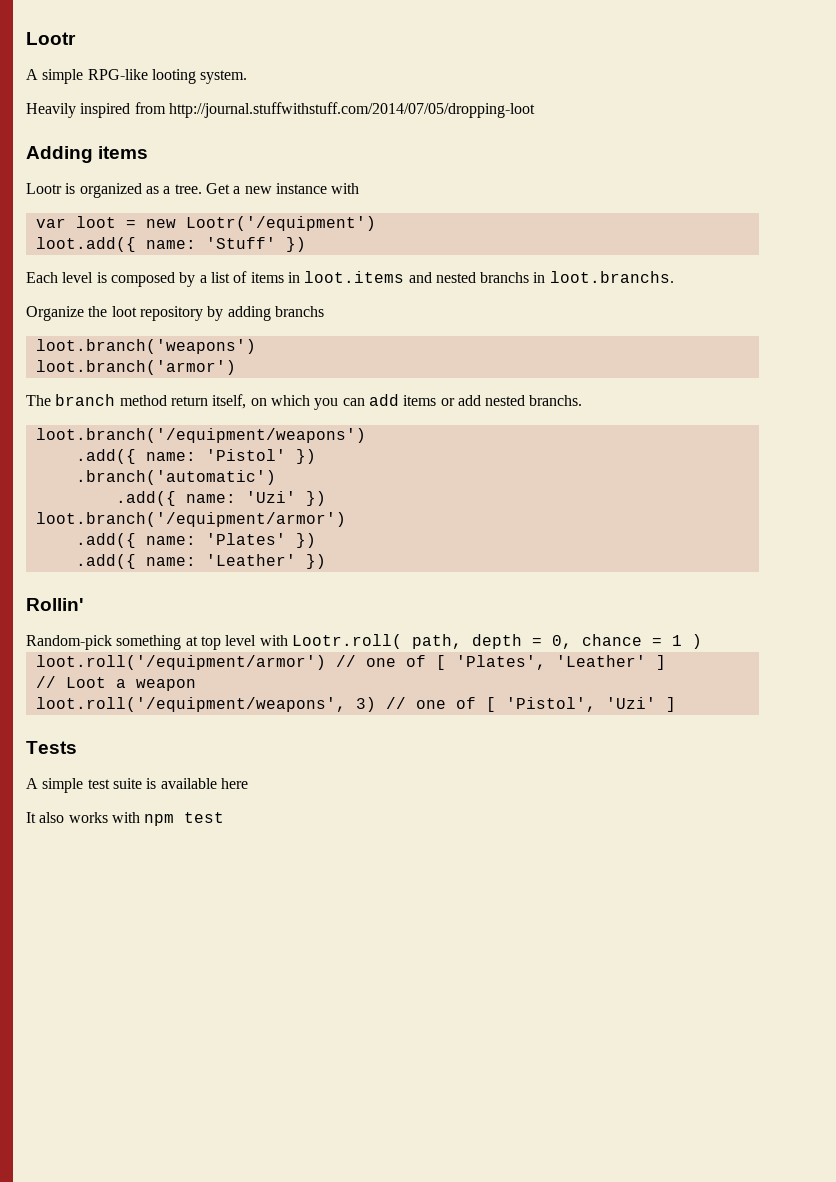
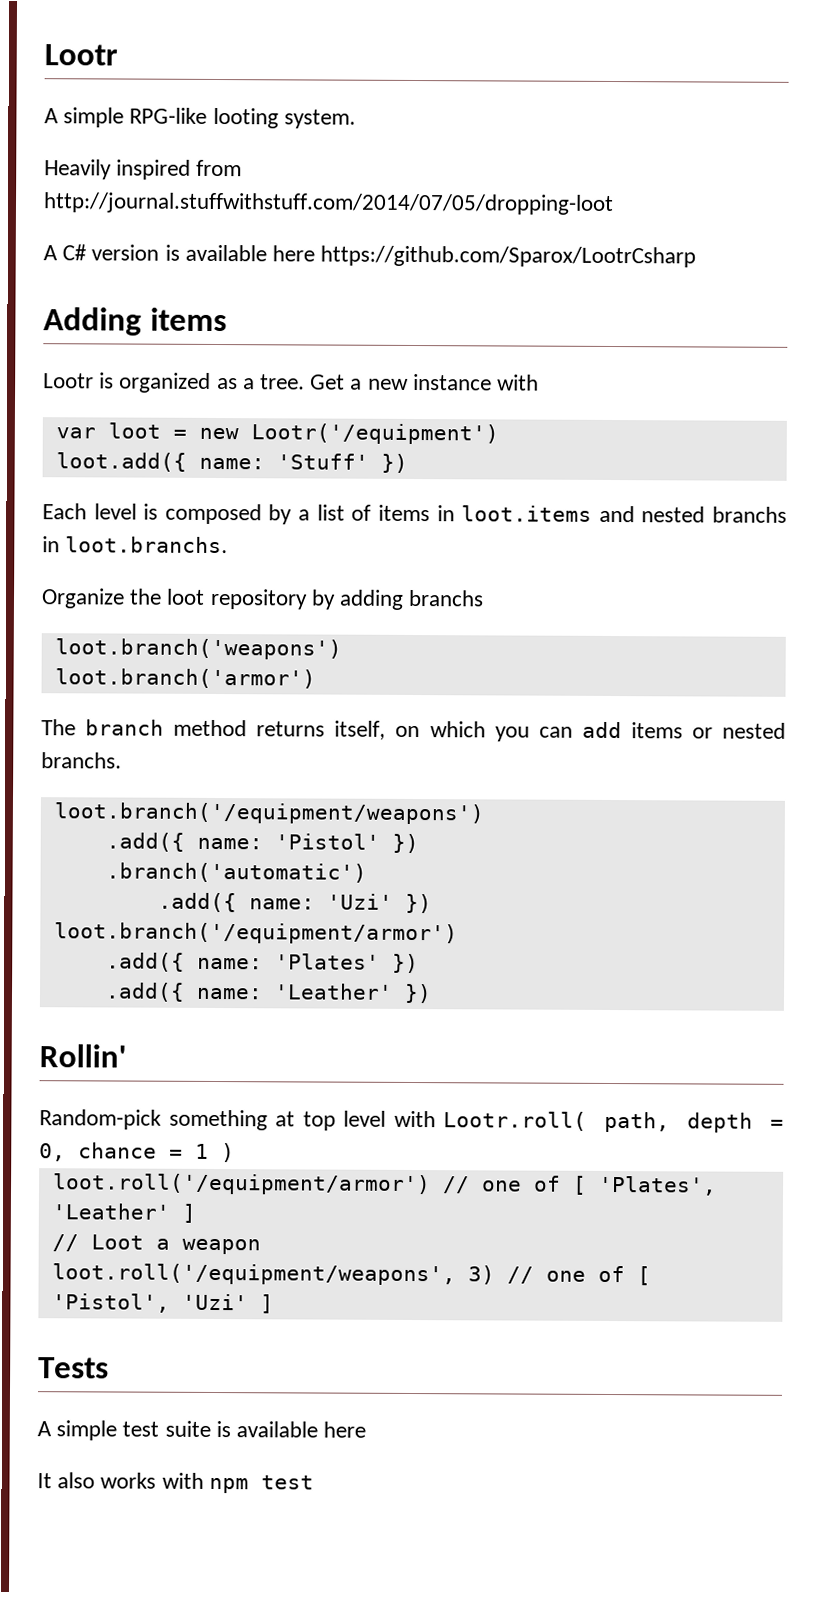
(535, 110) none -> [43,244,697,268] // A C# version is available here https://github.com/Sparox/LootrCsharp
[170,396,208,406] return -> [256,721,326,737] returns
[457,395,481,406] add -> (713, 733) none

